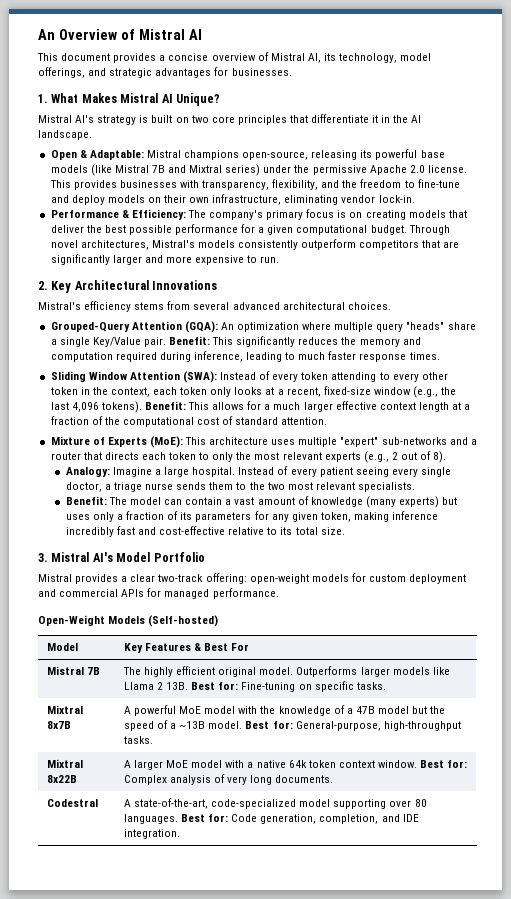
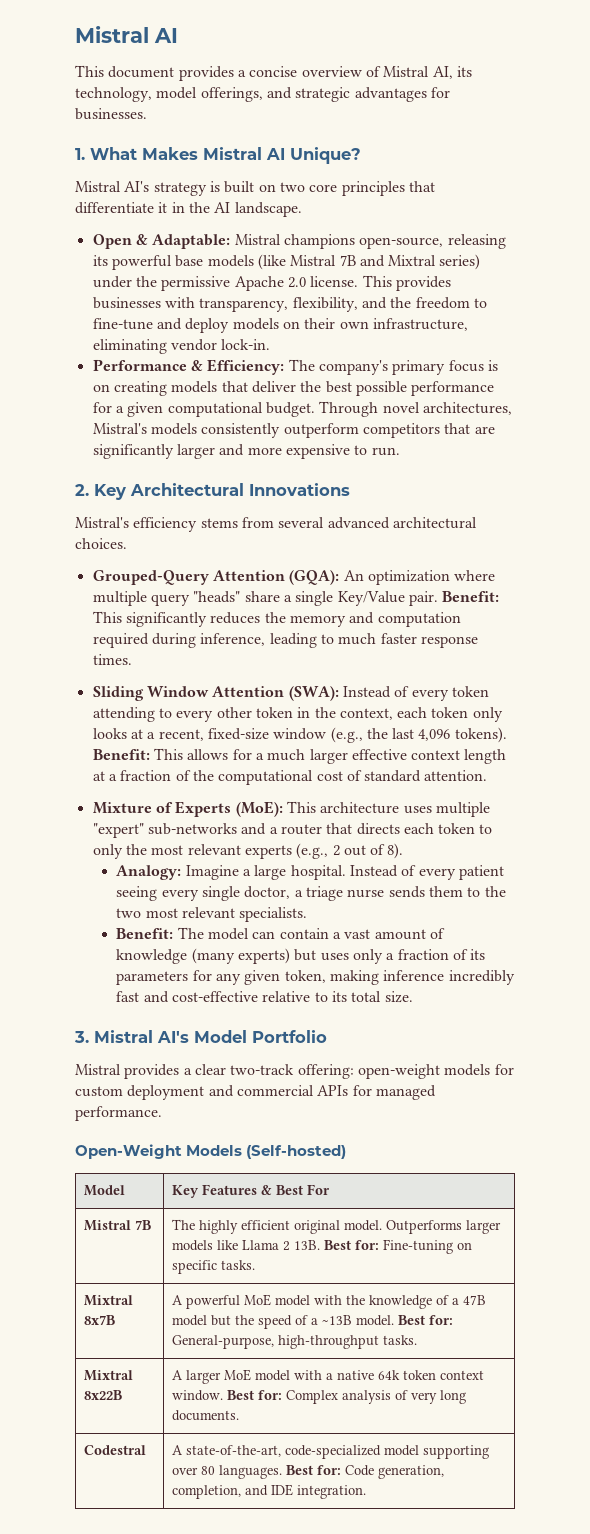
[38,29,135,40] An Overview of -> (75, 34) none

